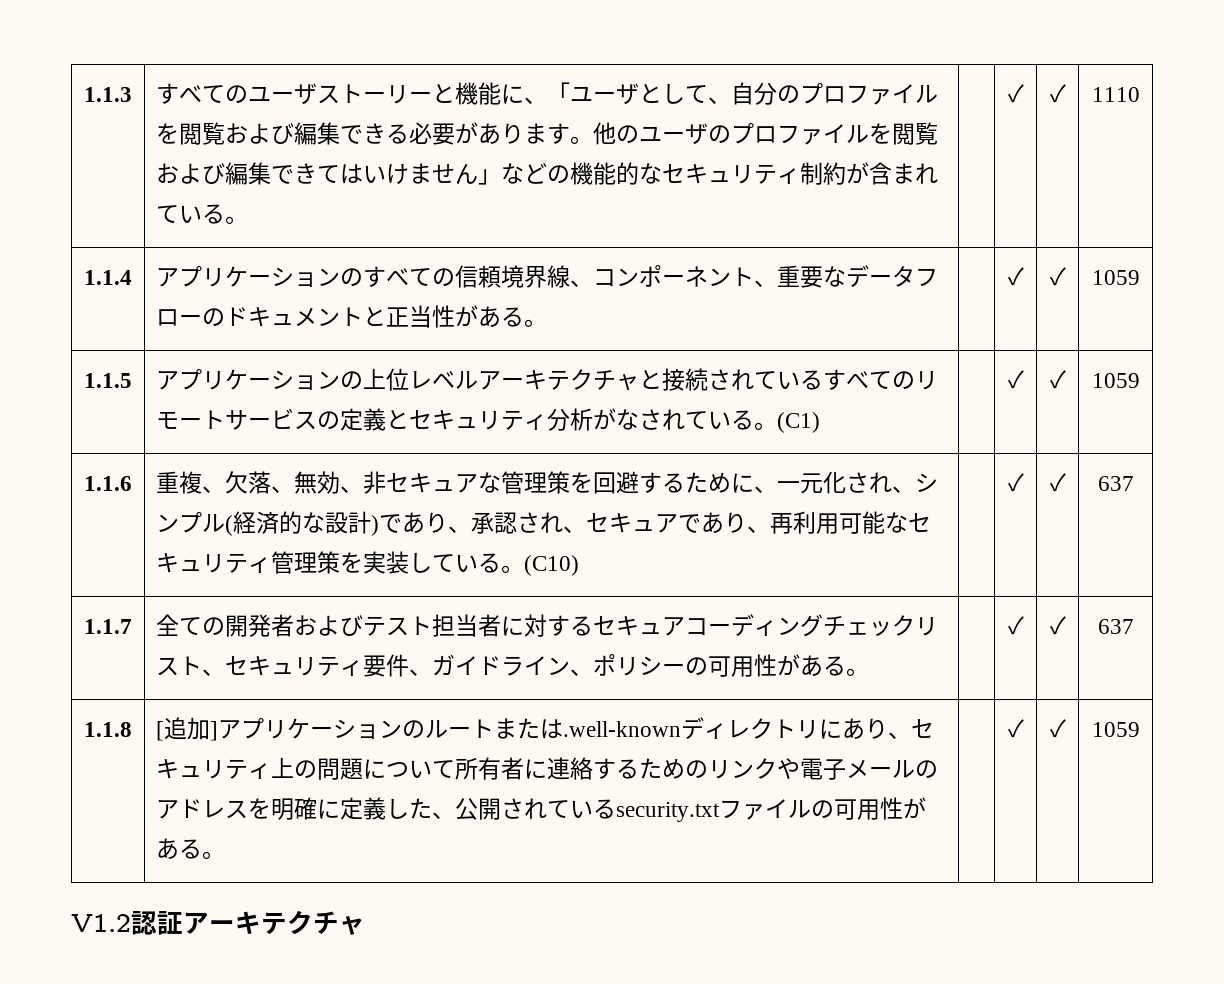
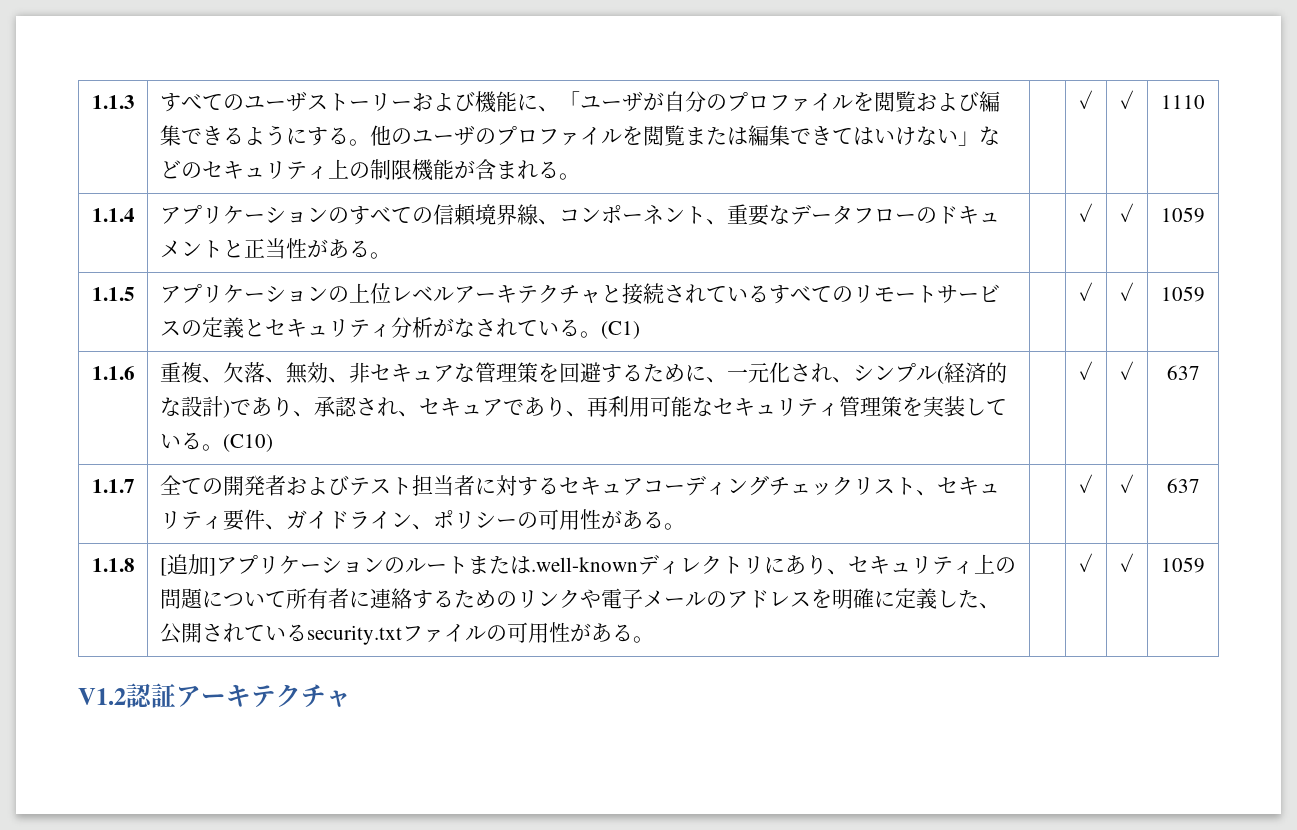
[432,83,456,103] と -> [411,91,475,111] および
[639,83,732,104] として、 -> [642,92,664,111] が
[409,122,571,145] 必要があります -> [243,125,349,146] ようにする
[156,163,226,184] および -> [684,126,748,145] または
[409,163,479,184] ません -> [915,126,958,145] ない
[570,162,847,185] 機能的なセキュリティ制約 -> [201,159,454,181] セキュリティ上の制限機能
[156,205,203,223] てい -> (538, 169) none

